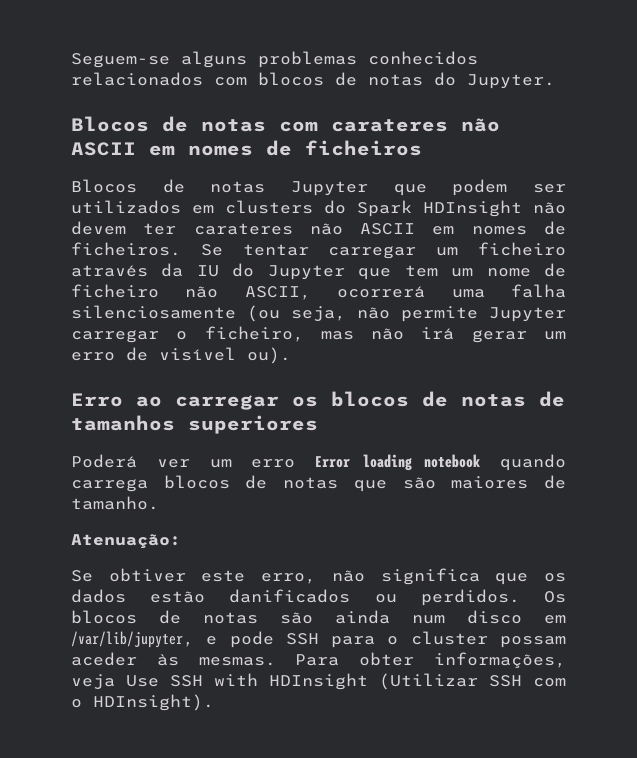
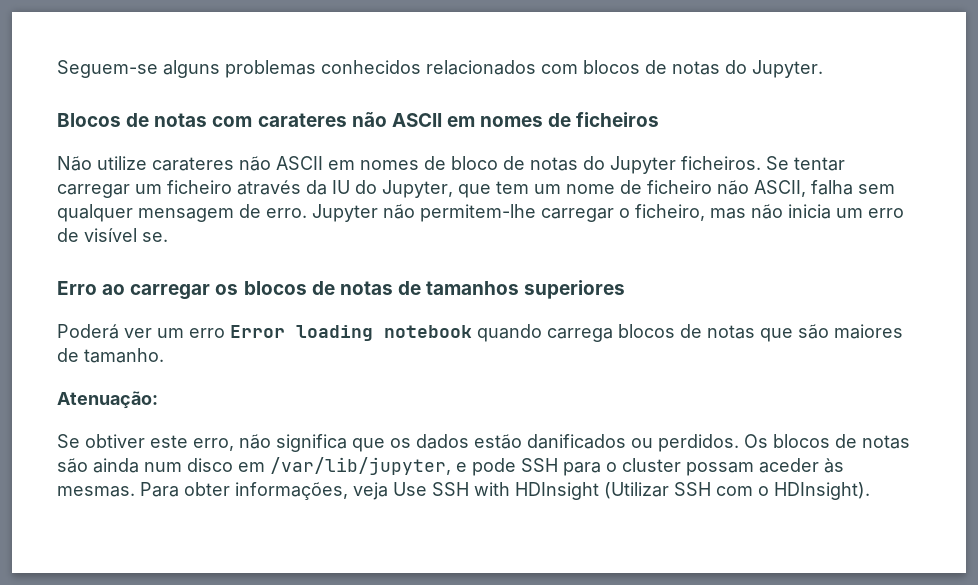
[71,179,566,196] [71,200,566,217] [71,221,566,235] Blocos de notas Jupyter que podem ser utilizados em clusters do Spark HDInsight não devem ter carateres não ASCII em nomes de -> [57,156,676,174] Não utilize carateres não ASCII em nomes de bloco de notas do Jupyter
[267,265,345,280] Jupyter -> [382,180,453,198] Jupyter,
[337,284,566,298] [71,305,566,322] ocorrerá uma falha silenciosamente (ou seja, não permite Jupyter -> [811,180,895,195] [57,204,536,222] falha sem qualquer mensagem de erro. Jupyter não permitem-lhe
[421,327,527,343] irá gerar -> [788,204,831,219] inicia
[247,347,291,364] ou). -> [142,232,168,242] se.

